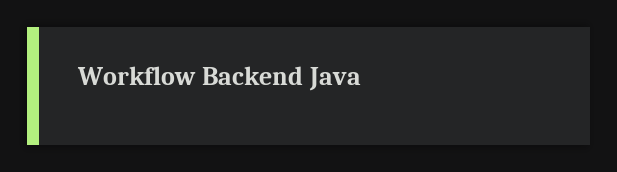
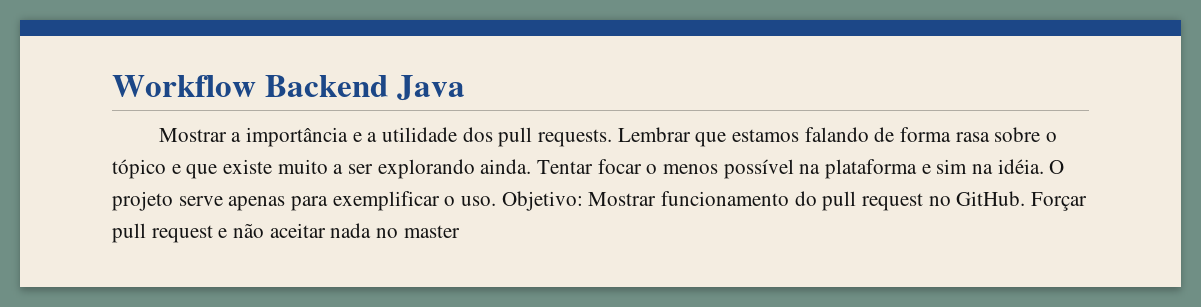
(361, 79) none -> [158,127,1058,147] [112,159,1065,179] [112,191,1088,211] [112,223,460,243] // Mostrar a importância e a utilidade dos pull requests. Lembrar que estamos falando de forma rasa sobre o tópico e que existe muito a ser explorando ainda. Tentar focar o menos possível na plataforma e sim na idéia. O projeto serve apenas para exemplificar o uso. Objetivo: Mostrar funcionamento do pull request no GitHub. Forçar pull request e não aceitar nada no master

